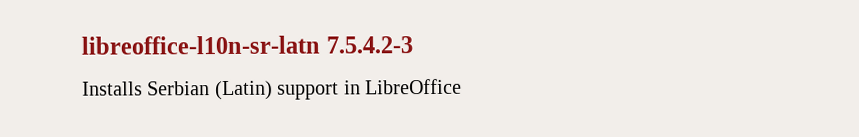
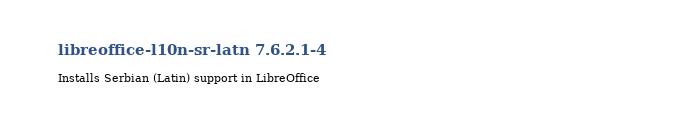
[325,36,413,54] 7.5.4.2-3 -> [255,44,326,55] 7.6.2.1-4

